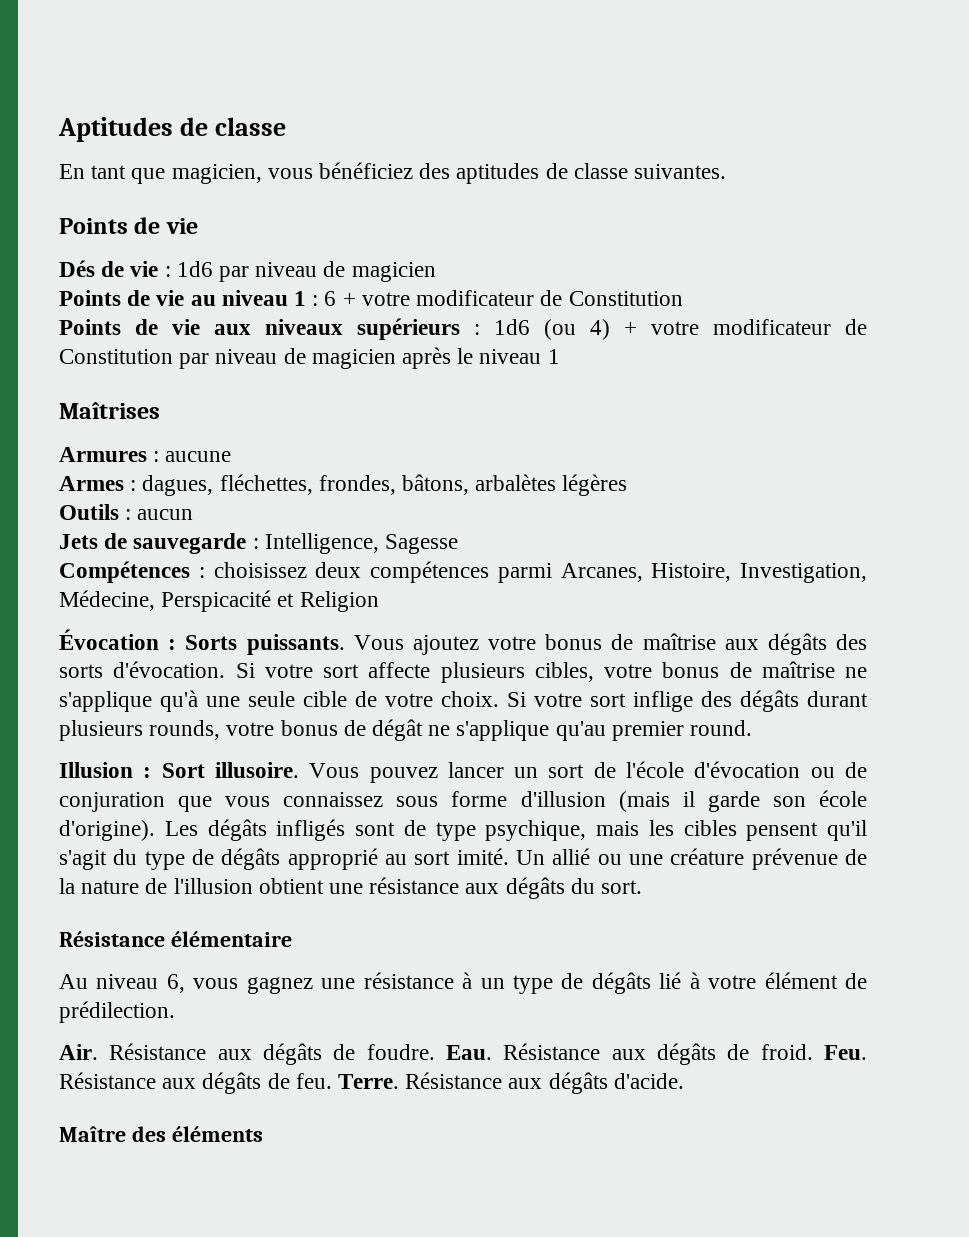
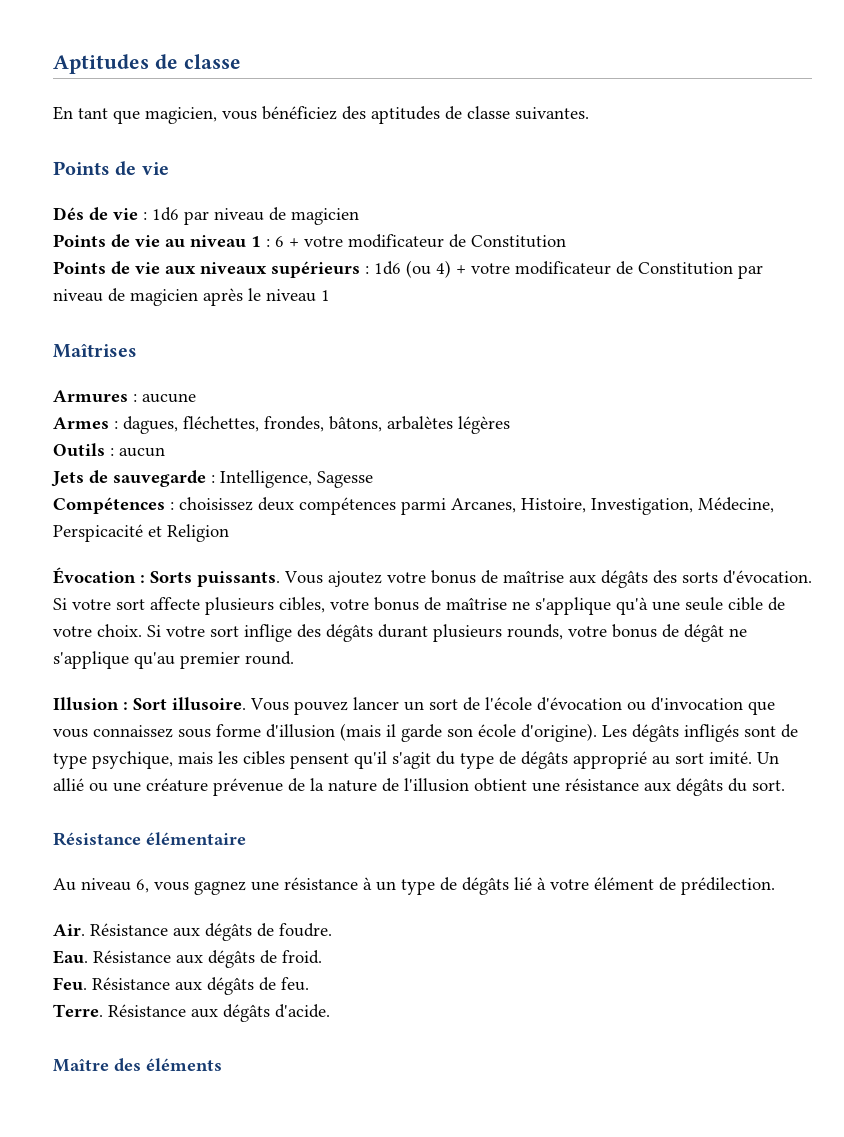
[844,762,867,778] [59,792,165,812] de conjuration -> [651,697,743,711] d'invocation
(435, 1052) none -> (332, 930) //
(813, 1052) none -> (322, 957) //
(332, 1081) none -> (309, 984) //

